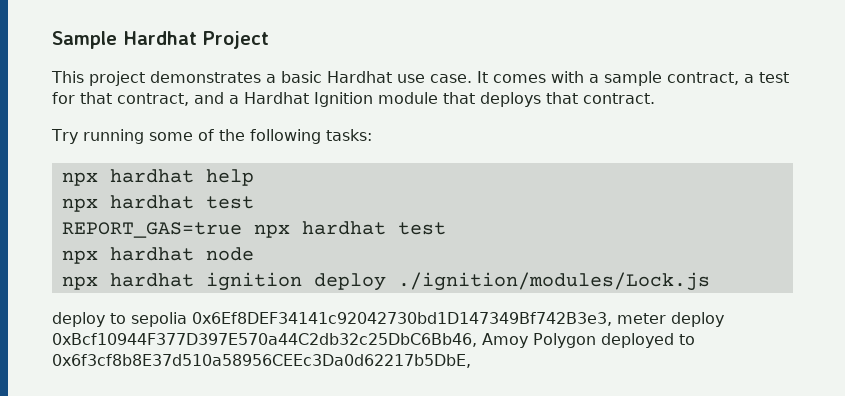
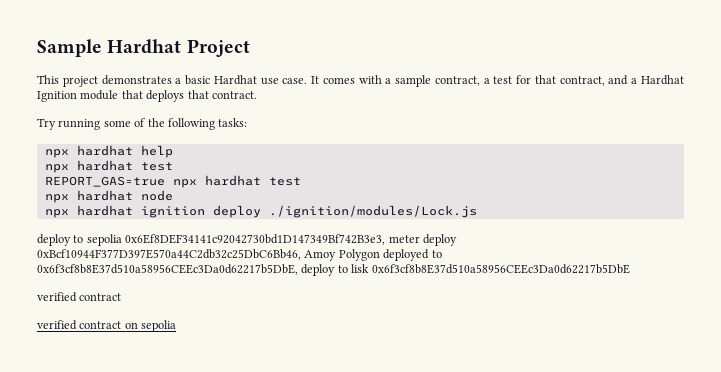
(471, 361) none -> [301,264,630,276] [37,292,122,302] [37,320,177,332] deploy to lisk 0x6f3cf8b8E37d510a58956CEEc3Da0d62217b5DbE // verified contract // verified contract on sepolia

